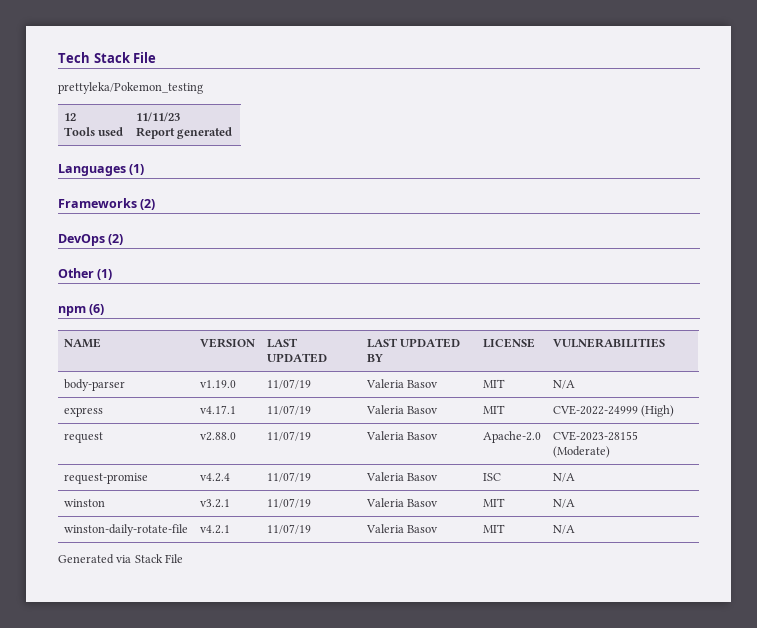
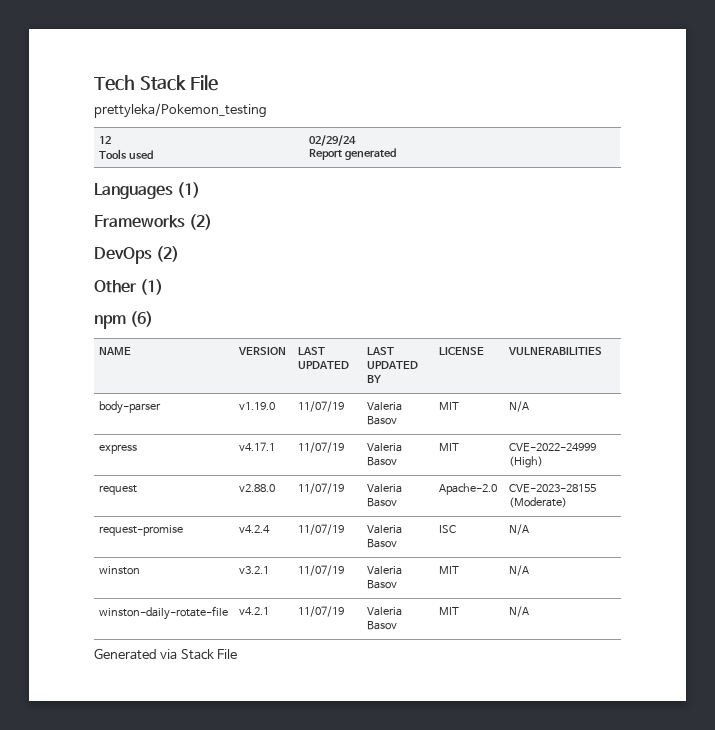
[135,112,180,122] 11/11/23 -> [309,135,357,146] 02/29/24

